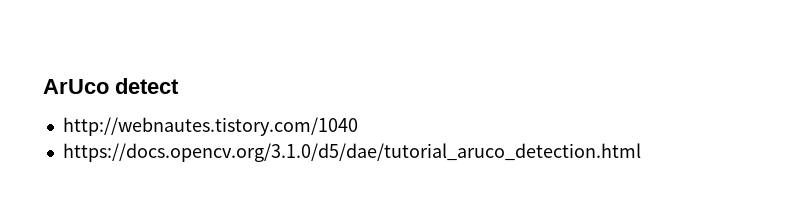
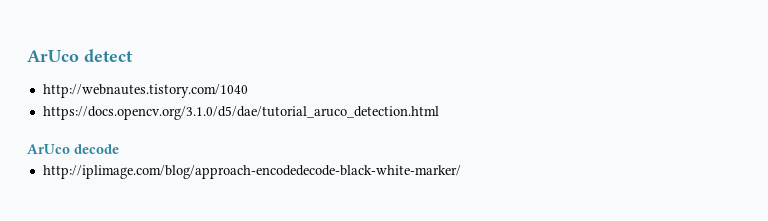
(641, 152) none -> [27,144,119,154] [42,165,461,179] // ArUco decode // http://iplimage.com/blog/approach-encodedecode-black-white-marker/

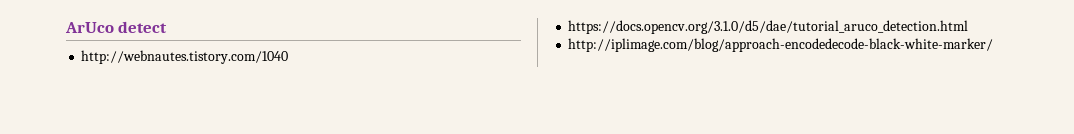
[27,144,119,154] // ArUco decode -> (969, 27) none

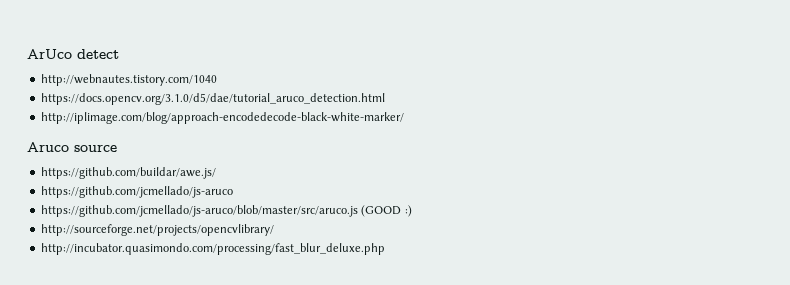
(994, 45) none -> [27,142,117,152] [40,167,216,179] [40,186,233,198] [40,205,412,217] [40,224,274,236] [40,243,385,255] // Aruco source // https://github.com/buildar/awe.js/ // https://github.com/jcmellado/js-aruco // https://github.com/jcmellado/js-aruco/blob/master/src/aruco.js (GOOD :) // http://sourceforge.net/projects/opencvlibrary/ // http://incubator.quasimondo.com/processing/fast_blur_deluxe.php

